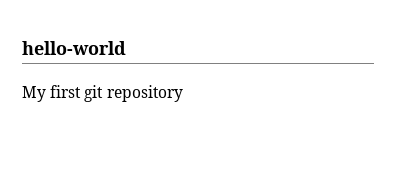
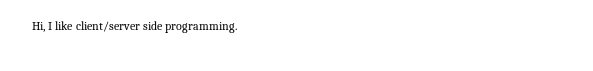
[22,41,126,55] [22,85,183,102] hello-world // My first git repository -> [32,21,238,33] Hi, I like client/server side programming.

